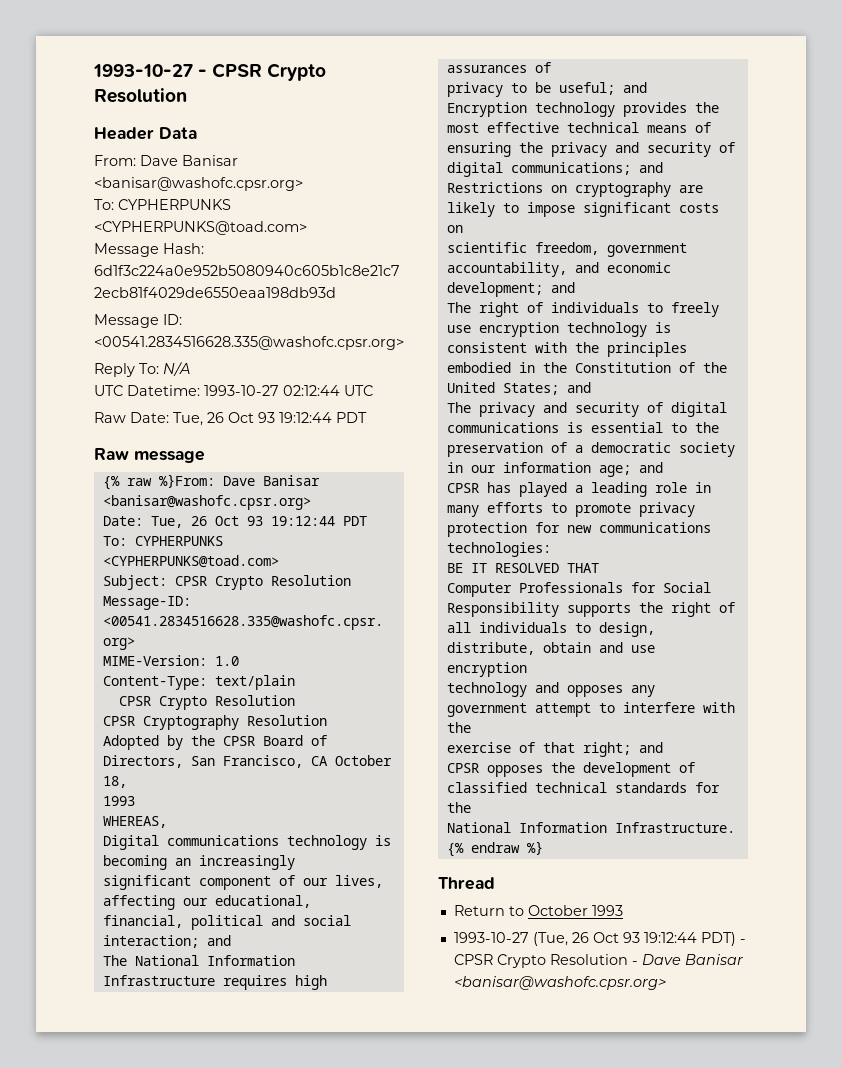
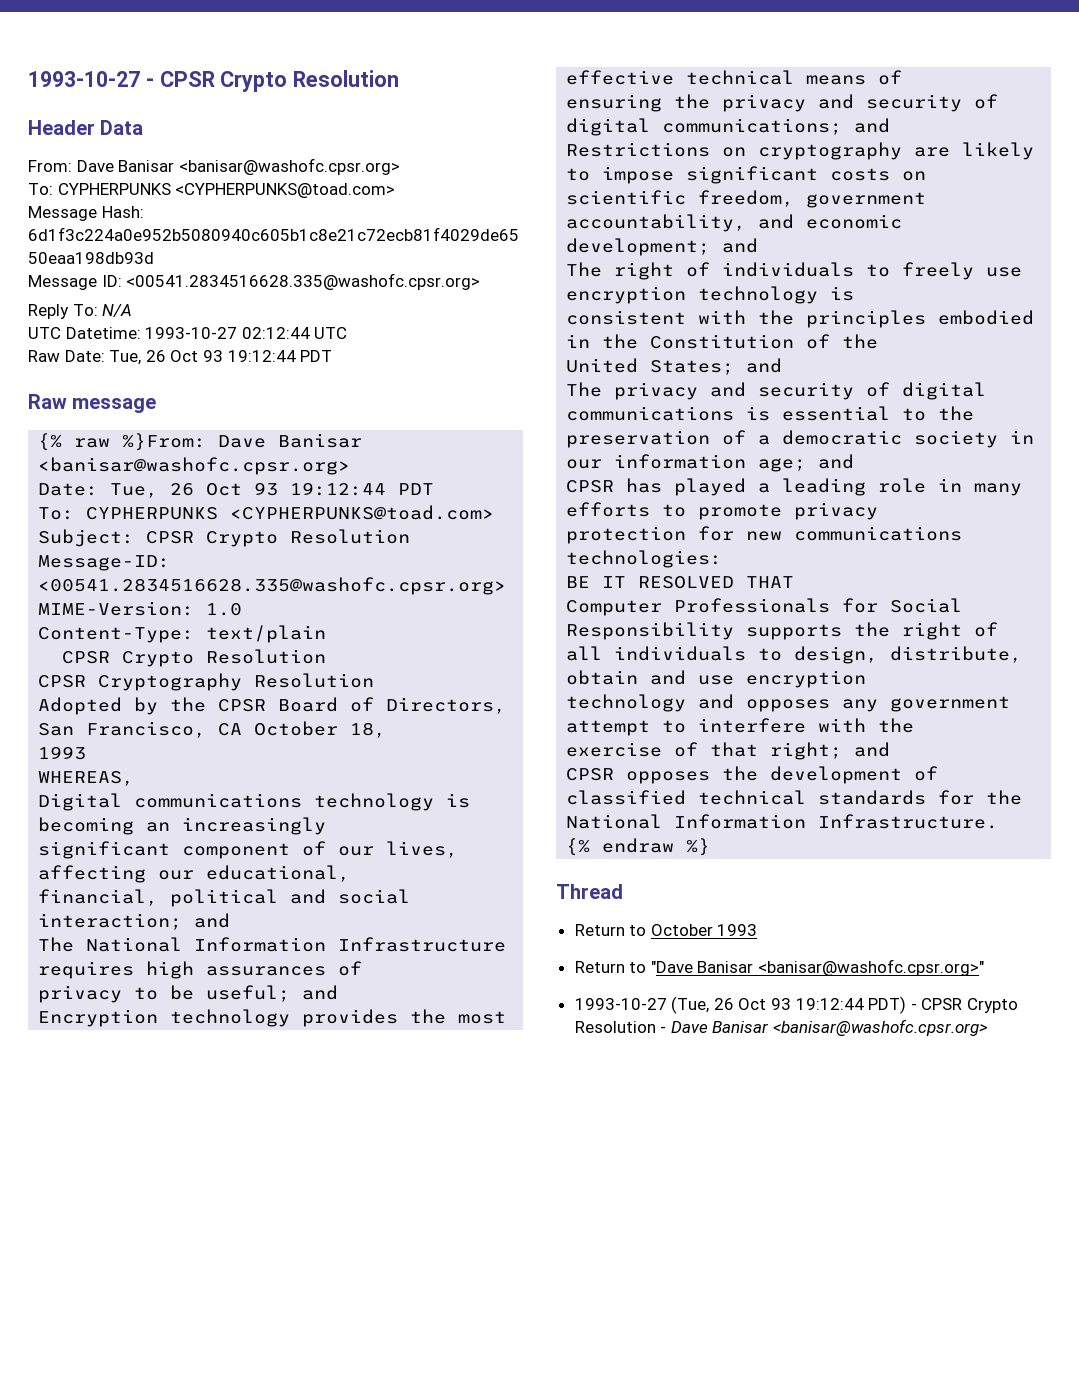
(623, 910) none -> [574,959,985,976] // Return to "Dave Banisar <banisar@washofc.cpsr.org>"

